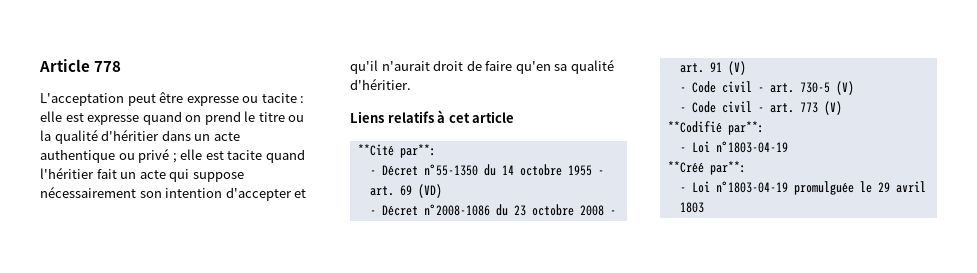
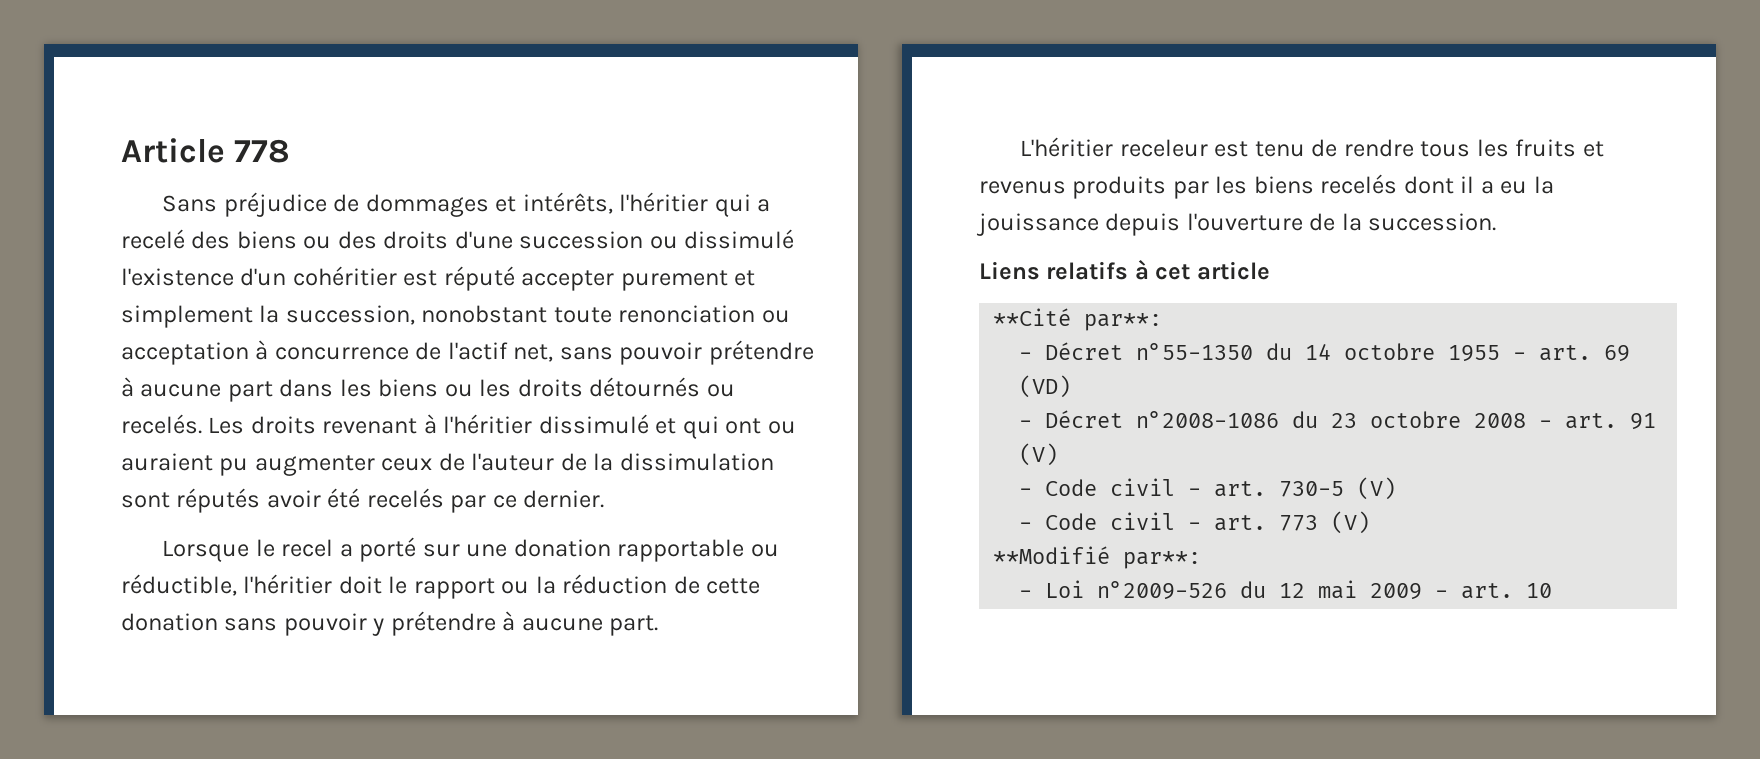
[40,92,305,106] [40,111,305,125] [40,129,240,144] [40,148,305,163] [40,167,244,182] [40,186,307,201] [350,59,614,74] [350,78,411,90] L'acceptation peut être expresse ou tacite : elle est expresse quand on prend le titre ou la qualité d'héritier dans un acte authentique ou privé ; elle est tacite quand l'héritier fait un acte qui suppose nécessairement son intention d'accepter et qu'il n'aurait droit de faire qu'en sa qualité d'héritier. -> [162,192,771,217] [121,229,795,249] [121,266,756,291] [121,305,790,328] [121,340,814,365] [121,377,735,402] [121,414,796,439] [121,453,774,476] [121,488,605,513] [162,537,779,562] [121,574,761,599] [121,611,659,636] [1020,137,1604,157] [979,174,1554,199] [976,213,1497,236] Sans préjudice de dommages et intérêts, l'héritier qui a recelé des biens ou des droits d'une succession ou dissimulé l'existence d'un cohéritier est réputé accepter purement et simplement la succession, nonobstant toute renonciation ou acceptation à concurrence de l'actif net, sans pouvoir prétendre à aucune part dans les biens ou les droits détournés ou recelés. Les droits revenant à l'héritier dissimulé et qui ont ou auraient pu augmenter ceux de l'auteur de la dissimulation sont réputés avoir été recelés par ce dernier. // Lorsque le recel a porté sur une donation rapportable ou réductible, l'héritier doit le rapport ou la réduction de cette donation sans pouvoir y prétendre à aucune part. // L'héritier receleur est tenu de rendre tous les fruits et revenus produits par les biens recelés dont il a eu la jouissance depuis l'ouverture de la succession.
[667,121,764,135] [679,141,788,153] [667,161,746,175] [679,181,926,195] [679,202,704,213] **Codifié par**: // - Loi n°1803-04-19 // **Créé par**: // - Loi n°1803-04-19 promulguée le 29 avril 1803 -> [993,546,1202,569] [1019,580,1553,600] **Modifié par**: // - Loi n°2009-526 du 12 mai 2009 - art. 10

